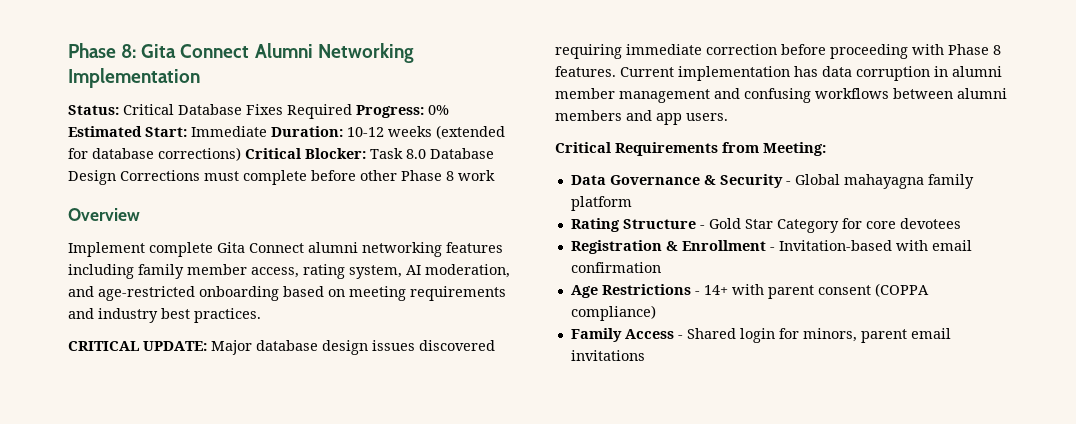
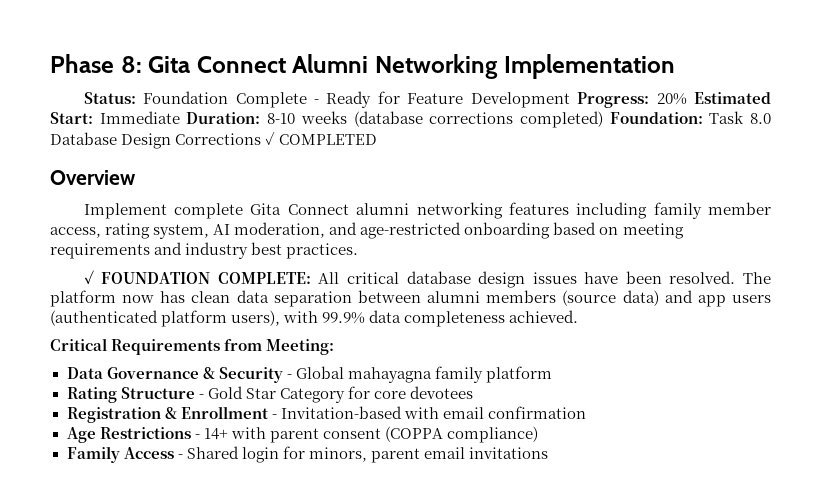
[123,104,449,119] [68,125,505,139] [68,147,366,161] Critical Database Fixes Required Progress: 0% Estimated Start: Immediate Duration: 10-12 weeks (extended for database corrections) Critical Blocker: -> [143,91,772,108] [50,111,703,128] Foundation Complete - Ready for Feature Development Progress: 20% Estimated Start: Immediate Duration: 8-10 weeks (database corrections completed) Foundation:
[204,170,495,185] must complete before other Phase 8 work -> [265,131,378,145] ✓ COMPLETED
[68,340,495,355] [555,44,1001,59] [555,66,1002,81] [555,88,1007,103] [555,110,728,125] CRITICAL UPDATE: Major database design issues discovered requiring immediate correction before proceeding with Phase 8 features. Current implementation has data corruption in alumni member management and confusing workflows between alumni members and app users. -> [83,270,772,288] [50,290,772,307] [50,310,579,327] ✓ FOUNDATION COMPLETE: All critical database design issues have been resolved. The platform now has clean data separation between alumni members (source data) and app users (authenticated platform users), with 99.9% data completeness achieved.

